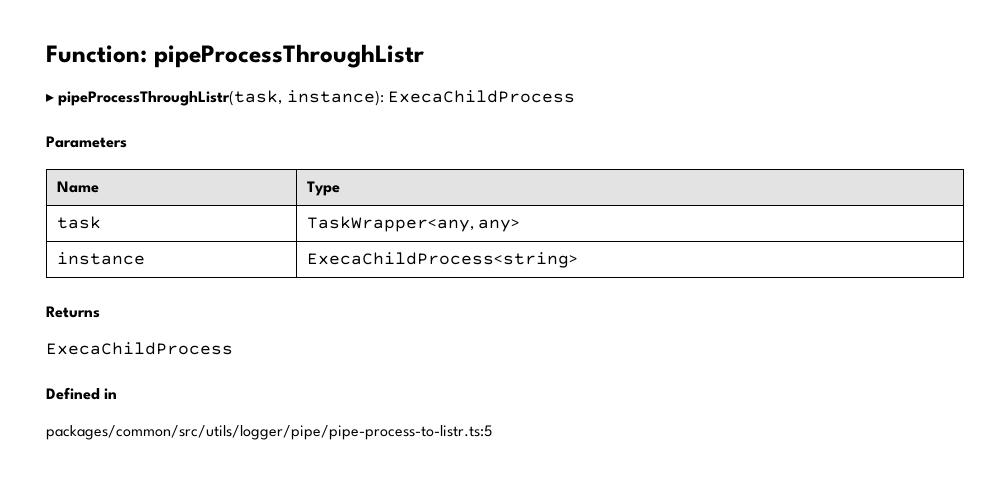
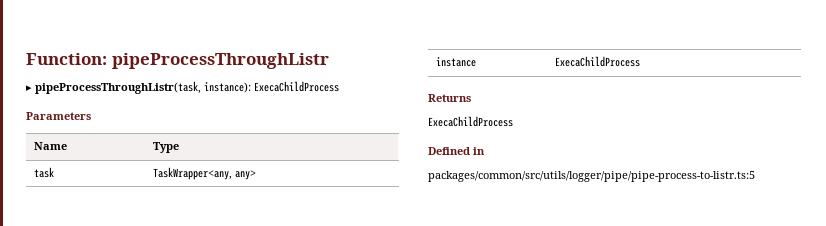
[306,252,578,268] ExecaChildProcess<string> -> [555,56,641,67] ExecaChildProcess

